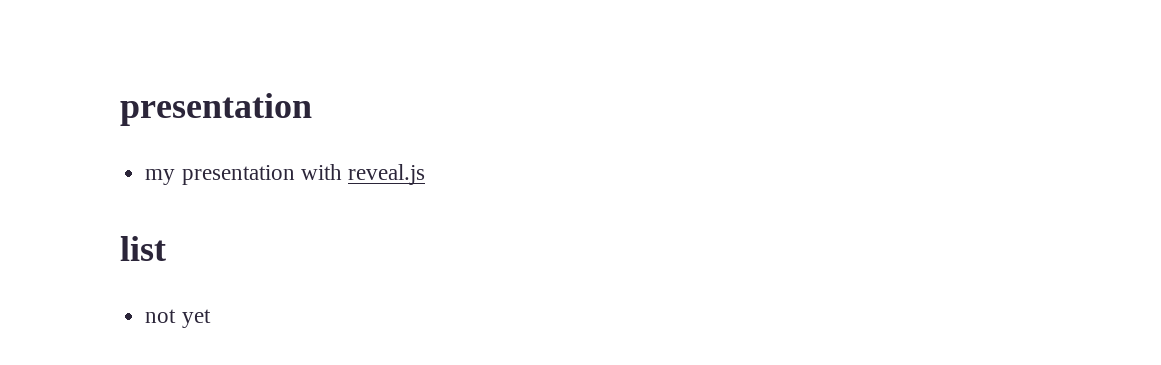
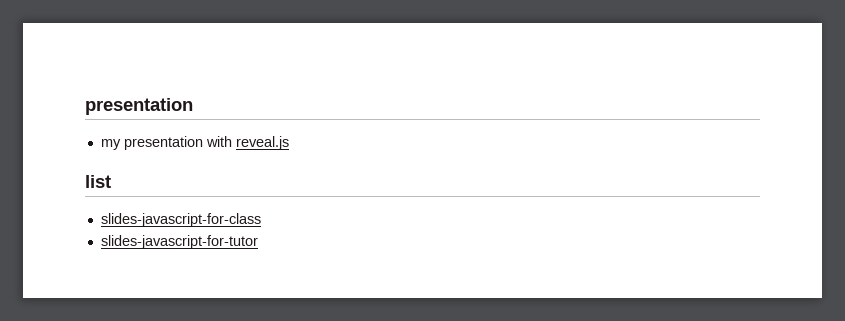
[145,309,211,328] not yet -> [100,213,261,227] [100,235,258,249] slides-javascript-for-class // slides-javascript-for-tutor

